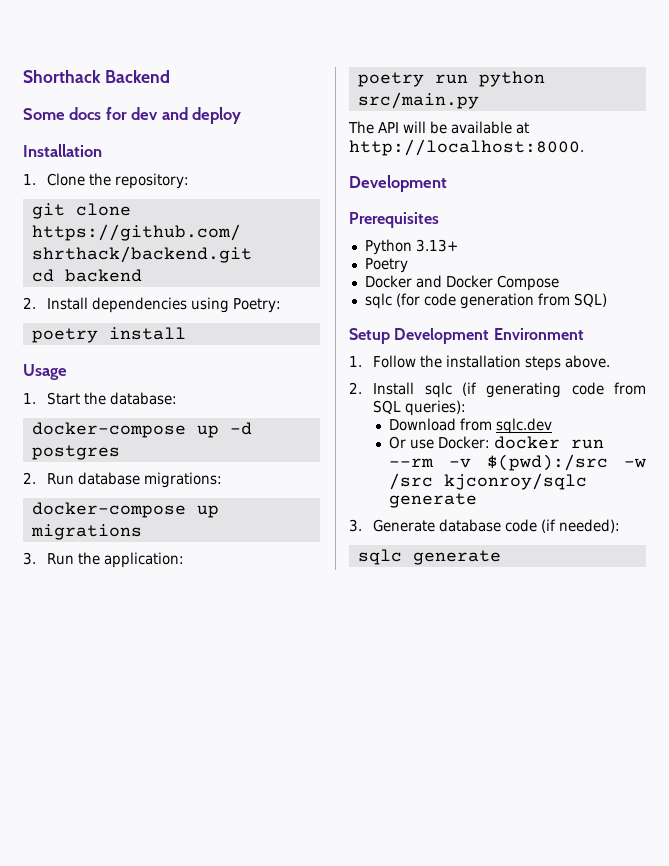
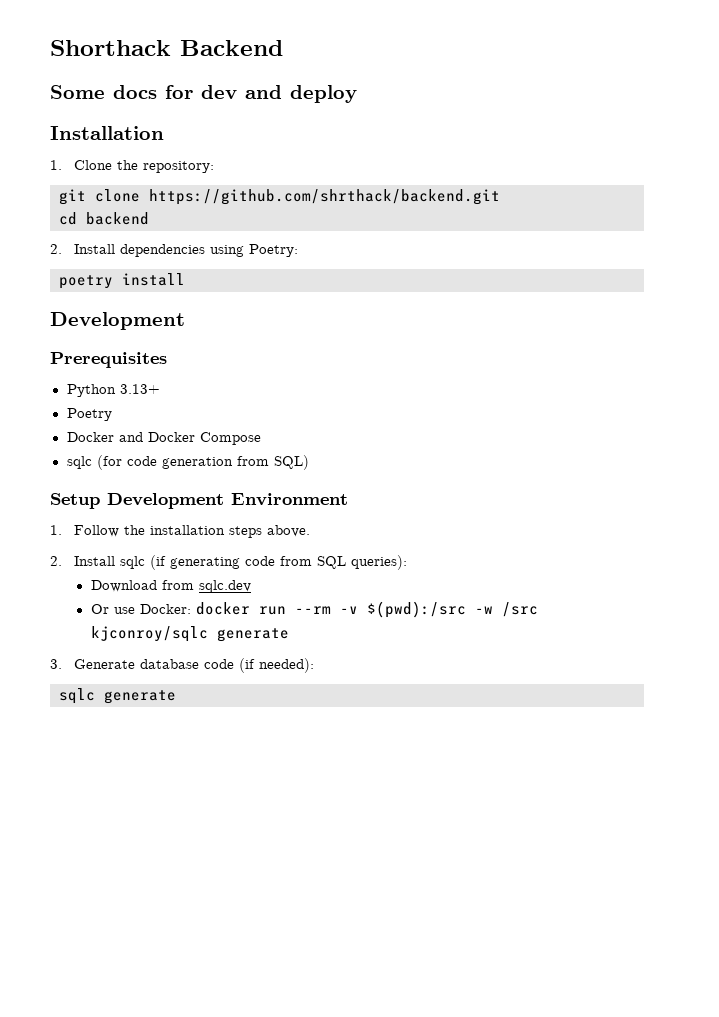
[23,364,67,380] [23,392,178,405] [31,422,252,438] [31,445,120,460] [23,472,223,488] [31,502,219,518] [30,524,142,540] [23,552,185,568] [357,71,545,87] [357,92,479,109] [348,121,529,134] [349,139,584,156] // Usage // 1. Start the database: // docker-compose up -d postgres // 2. Run database migrations: // docker-compose up migrations // 3. Run the application: // poetry run python src/main.py // The API will be available at http://localhost:8000. -> (185, 279) none

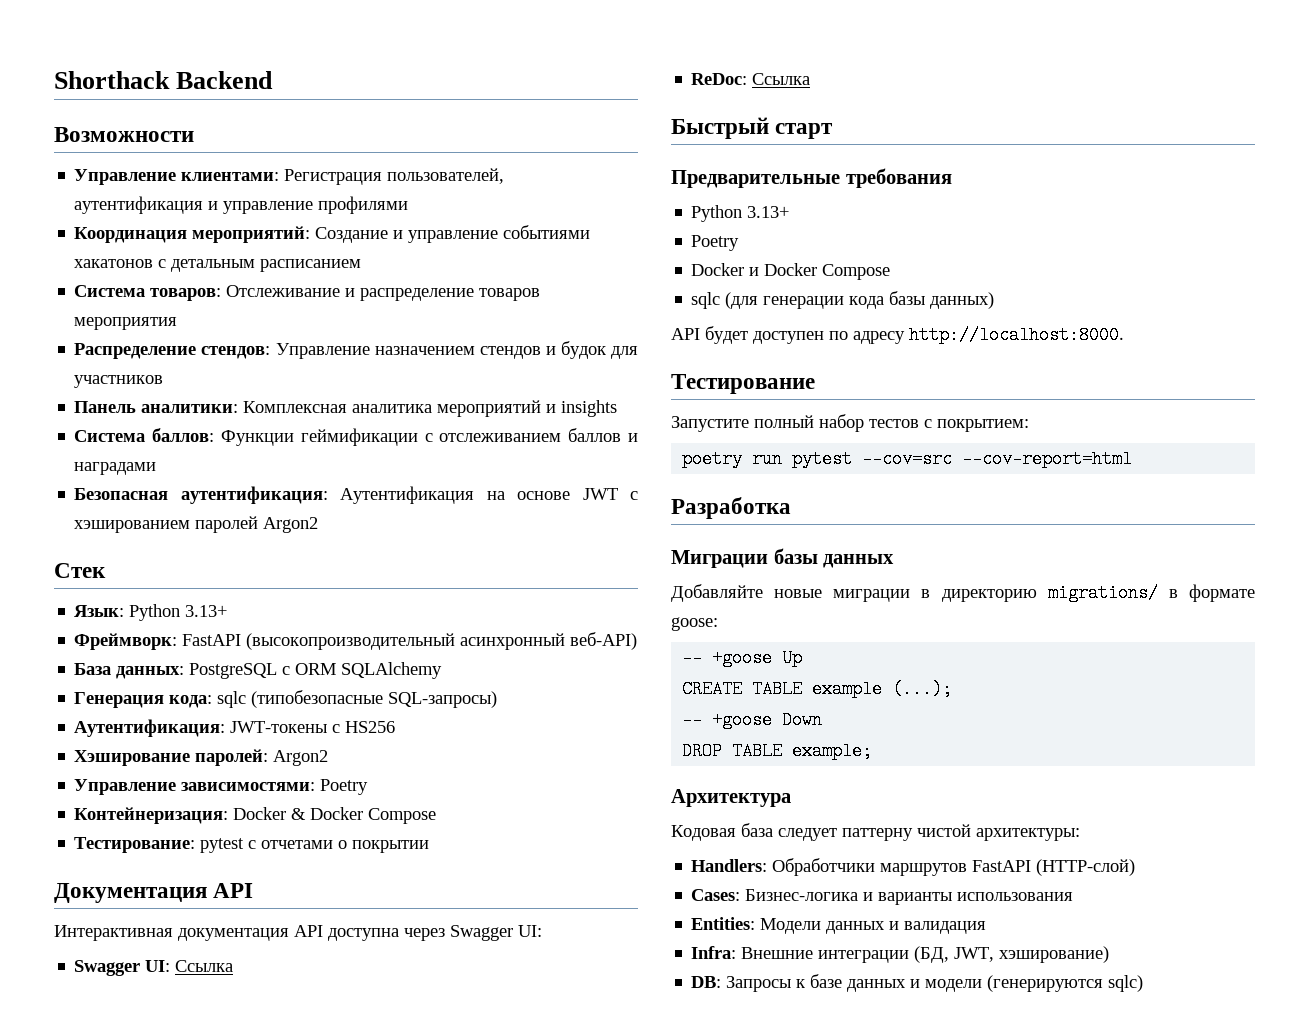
[50,85,357,103] [50,126,164,140] [50,160,215,173] [59,189,500,205] [59,212,149,225] [50,244,299,257] [59,273,185,289] [50,312,185,330] [50,352,167,368] Some docs for dev and deploy // Installation // 1. Clone the repository: // git clone https://github.com/shrthack/backend.git // cd backend // 2. Install dependencies using Poetry: // poetry install // Development // Prerequisites -> [54,127,194,142] [74,168,505,185] [74,196,409,214] [74,225,591,243] [74,259,362,272] [74,285,541,301] [74,317,178,330] [74,341,638,359] [74,375,164,388] [74,400,618,417] [74,428,638,446] [74,462,157,475] [74,486,638,504] [74,516,319,533] [54,563,106,578] [74,604,228,621] [74,632,638,650] [74,662,443,679] [74,690,498,708] [74,719,396,737] [74,749,329,766] [74,779,369,795] [74,807,437,824] [74,837,430,853] [54,883,254,903] [54,925,542,941] [74,960,234,976] [691,73,811,85] [671,117,834,139] [671,168,952,188] Возможности // Управление клиентами: Регистрация пользователей, аутентификация и управление профилями // Координация мероприятий: Создание и управление событиями хакатонов с детальным расписанием // Система товаров: Отслеживание и распределение товаров мероприятия // Распределение стендов: Управление назначением стендов и будок для участников // Панель аналитики: Комплексная аналитика мероприятий и insights // Система баллов: Функции геймификации с отслеживанием баллов и наградами // Безопасная аутентификация: Аутентификация на основе JWT с хэшированием паролей Argon2 // Стек // Язык: Python 3.13+ // Фреймворк: FastAPI (высокопроизводительный асинхронный веб-API) // База данных: PostgreSQL с ORM SQLAlchemy // Генерация кода: sqlc (типобезопасные SQL-запросы) // Аутентификация: JWT-токены с HS256 // Хэширование паролей: Argon2 // Управление зависимостями: Poetry // Контейнеризация: Docker & Docker Compose // Тестирование: pytest с отчетами о покрытии // Документация API // Интерактивная документация API доступна через Swagger UI: // Swagger UI: Ссылка // ReDoc: Ссылка // Быстрый старт // Предварительные требования
[118,432,143,442] and -> [749,267,760,276] и
[96,455,309,470] [50,493,348,509] [50,525,311,538] [50,555,408,570] [90,580,251,593] [90,601,538,618] [90,626,289,642] [50,658,315,673] [59,688,176,704] (for code generation from SQL) // Setup Development Environment // 1. Follow the installation steps above. // 2. Install sqlc (if generating code from SQL queries): // Download from sqlc.dev // Or use Docker: docker run --rm -v $(pwd):/src -w /src kjconroy/sqlc generate // 3. Generate database code (if needed): // sqlc generate -> [725,291,995,309] [671,326,1124,344] [671,374,815,394] [671,414,1029,432] [682,450,1133,468] [671,497,791,519] [671,548,895,568] [671,584,1255,602] [671,617,718,631] [682,649,803,667] [682,680,953,698] [682,711,823,729] [682,742,873,760] [671,789,791,807] [671,823,1080,841] [691,858,1136,876] [691,889,1074,905] [691,917,987,934] [691,946,1110,963] [691,974,1144,992] (для генерации кода базы данных) // API будет доступен по адресу http://localhost:8000. // Тестирование // Запустите полный набор тестов с покрытием: // poetry run pytest --cov=src --cov-report=html // Разработка // Миграции базы данных // Добавляйте новые миграции в директорию migrations/ в формате goose: // -- +goose Up // CREATE TABLE example (...); // -- +goose Down // DROP TABLE example; // Архитектура // Кодовая база следует паттерну чистой архитектуры: // Handlers: Обработчики маршрутов FastAPI (HTTP-слой) // Cases: Бизнес-логика и варианты использования // Entities: Модели данных и валидация // Infra: Внешние интеграции (БД, JWT, хэширование) // DB: Запросы к базе данных и модели (генерируются sqlc)

